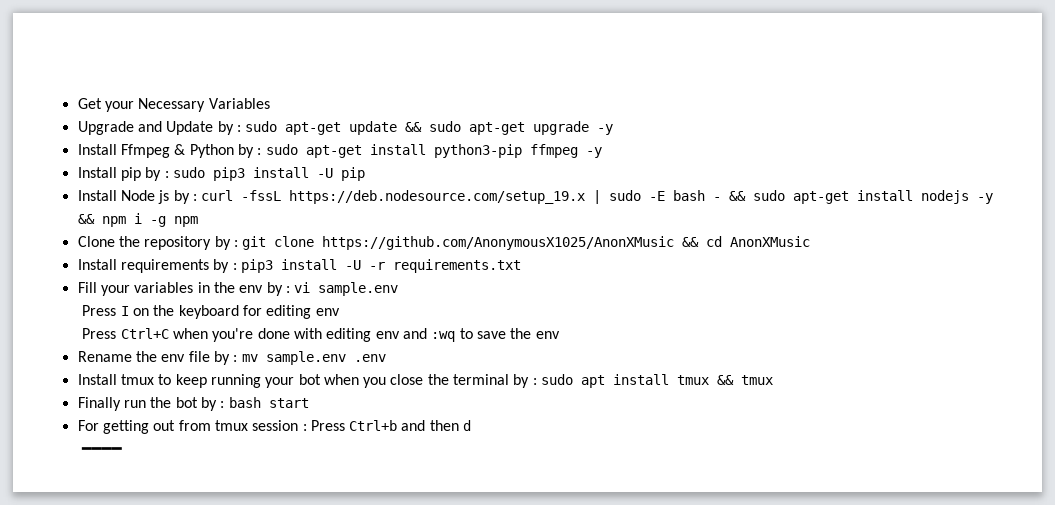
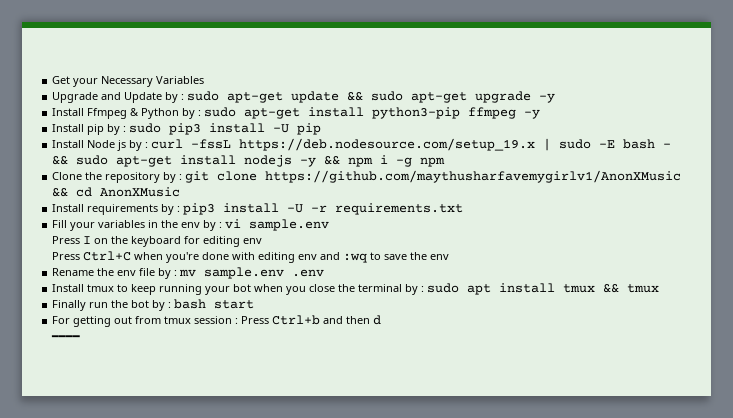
[322,236,675,250] https://github.com/AnonymousX1025/AnonXMusic -> [265,170,682,183] https://github.com/maythusharfavemygirlv1/AnonXMusic

